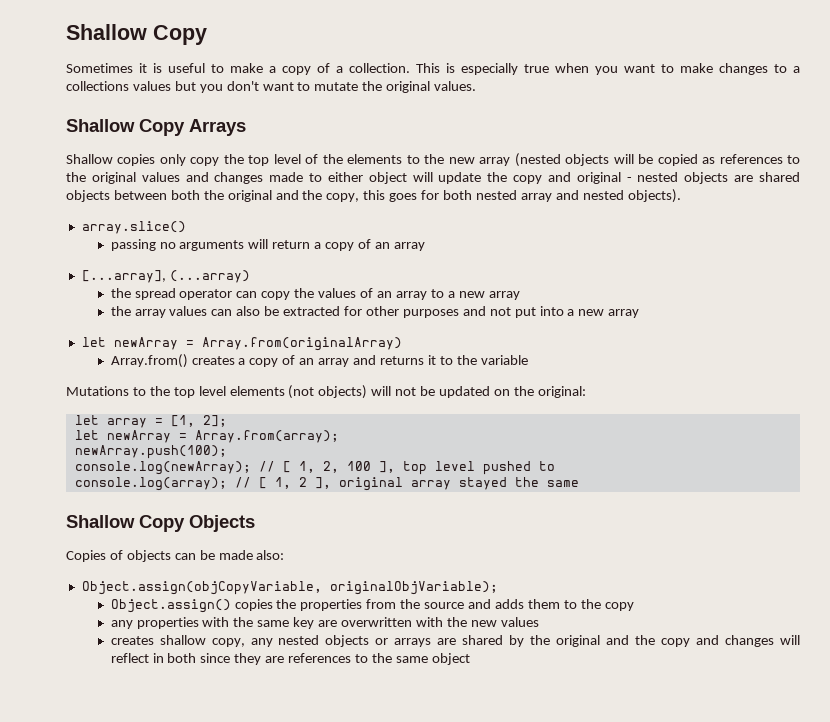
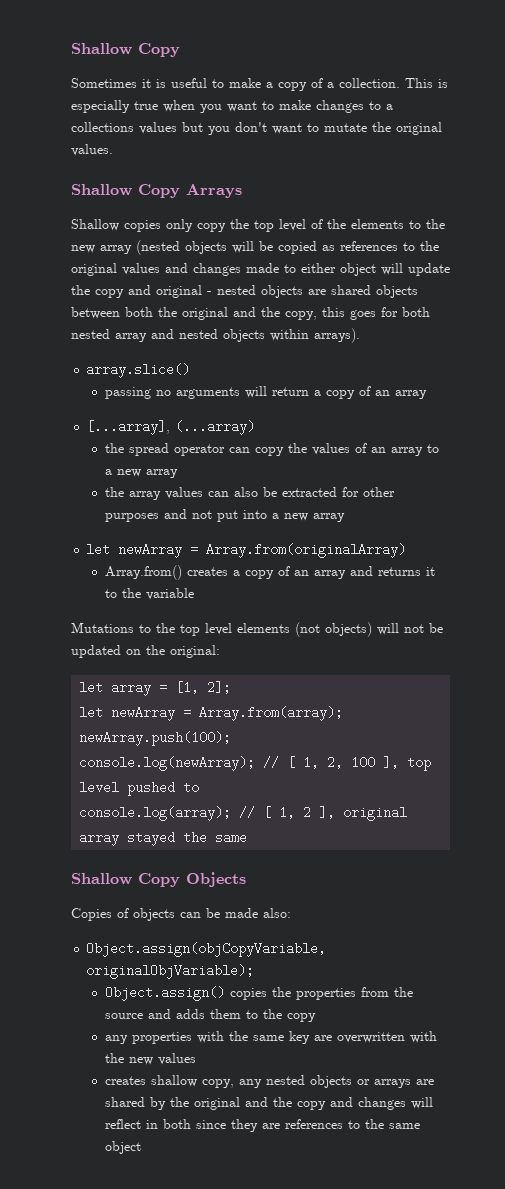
[627,189,681,203] objects). -> [223,328,360,343] objects within arrays).

